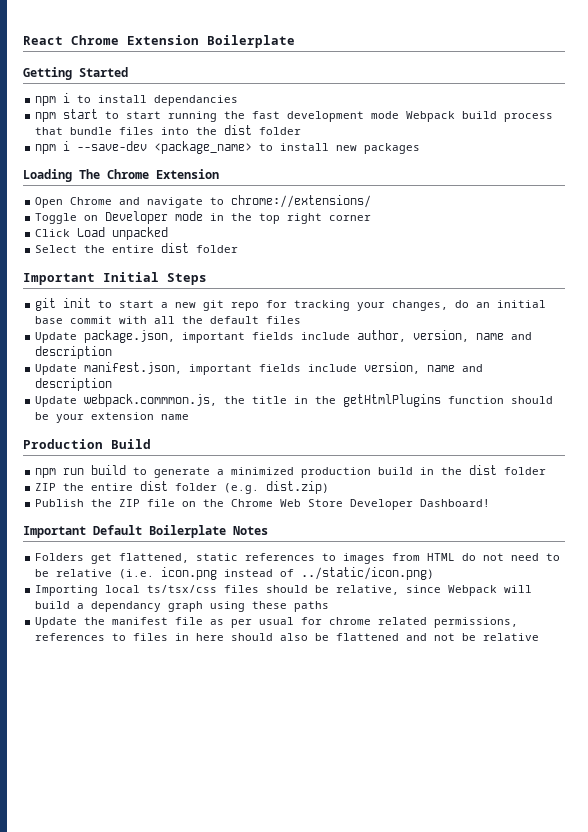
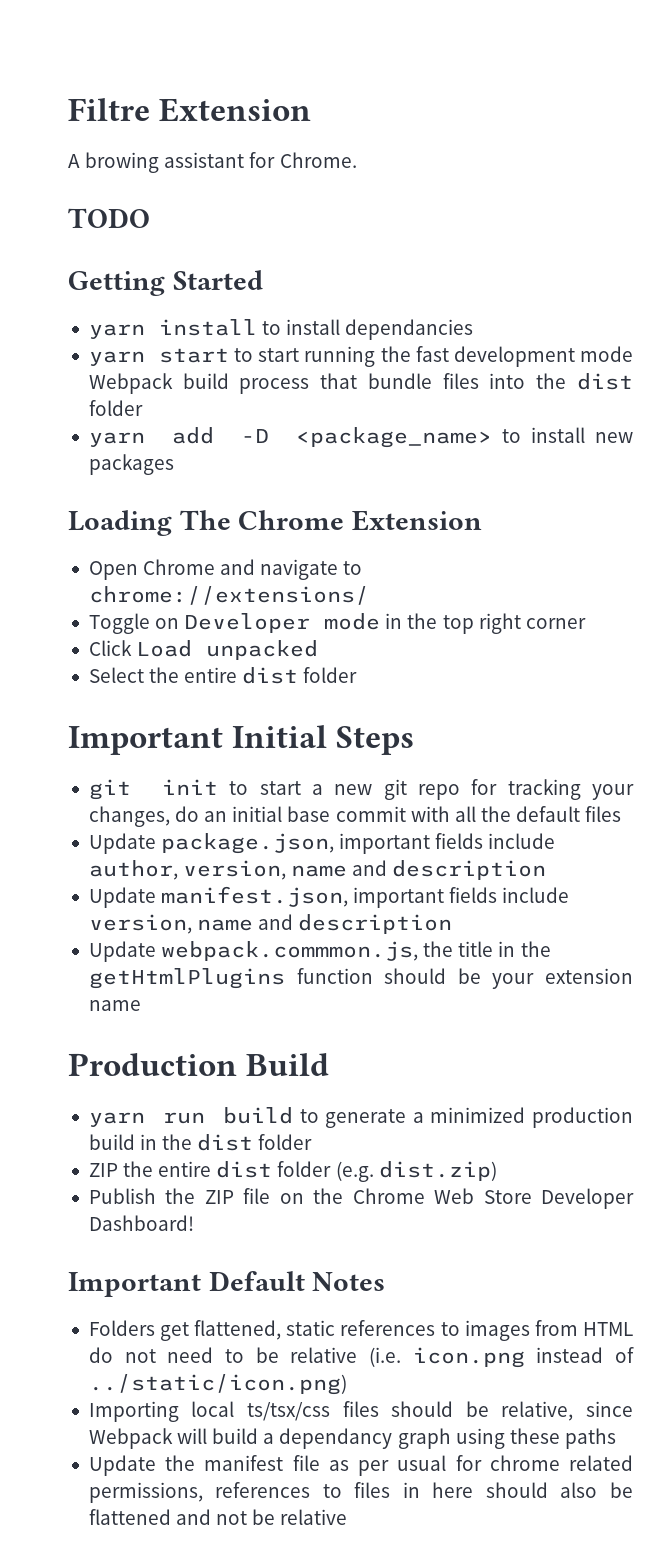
[23,35,295,48] React Chrome Extension Boilerplate -> [68,98,312,122] [68,152,357,173] [68,208,150,228] Filtre Extension // A browing assistant for Chrome. // TODO
[35,93,71,106] npm i -> [88,319,257,339] yarn install
[35,112,57,122] npm -> [88,351,145,366] yarn
[35,141,148,154] npm i --save-dev -> [88,427,270,447] yarn add -D
[35,468,57,478] npm -> [88,1112,145,1127] yarn
[149,525,226,538] Boilerplate -> (305, 1281) none

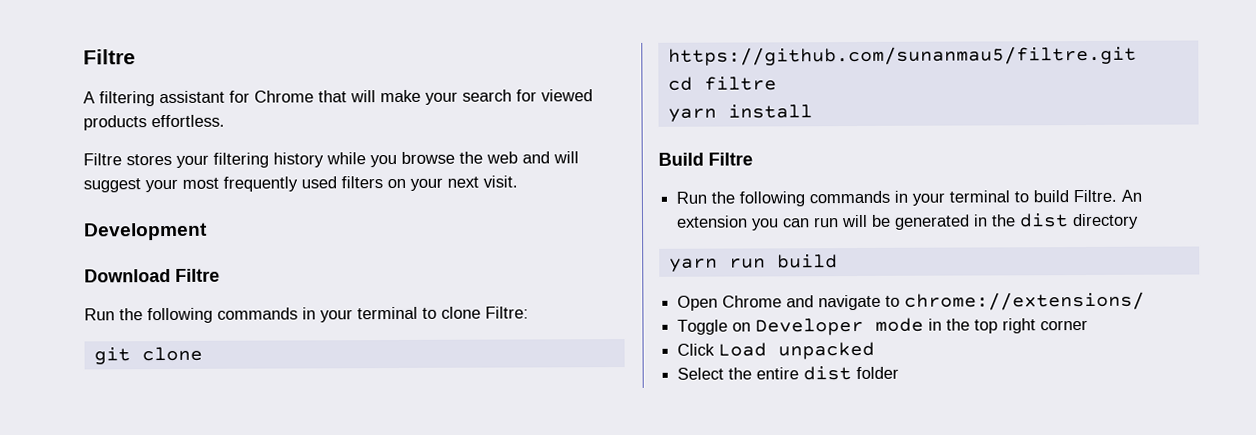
[68,98,312,122] Filtre Extension -> [83,49,136,65] Filtre
[85,152,160,173] browing -> [99,91,155,107] filtering
[279,152,357,168] [68,208,150,228] [68,270,263,296] [88,319,474,340] [88,346,634,367] [88,373,633,394] [88,400,143,416] [88,427,634,448] [88,454,174,475] [68,510,483,536] Chrome. // TODO // Getting Started // yarn install to install dependancies // yarn start to start running the fast development mode Webpack build process that bundle files into the dist folder // yarn add -D <package_name> to install new packages // Loading The Chrome Extension -> [254,89,593,105] [83,114,225,131] [83,151,579,168] [83,175,518,193] [84,222,208,241] [84,268,220,283] [84,306,529,324] [93,346,203,365] [667,45,1137,66] [667,76,777,91] [667,104,813,122] [658,152,753,166] [676,189,1143,207] [676,213,1140,231] [668,254,838,272] Chrome that will make your search for viewed products effortless. // Filtre stores your filtering history while you browse the web and will suggest your most frequently used filters on your next visit. // Development // Download Filtre // Run the following commands in your terminal to clone Filtre: // git clone https://github.com/sunanmau5/filtre.git // cd filtre // yarn install // Build Filtre // Run the following commands in your terminal to build Filtre. An extension you can run will be generated in the dist directory // yarn run build
[68,725,415,755] [88,779,634,800] [88,806,622,827] [88,833,556,854] [88,860,547,880] [88,886,570,908] [88,914,453,934] [88,941,551,962] [88,968,633,989] [88,1000,141,1011] [68,1053,330,1076] [88,1107,633,1128] [88,1134,313,1151] [88,1161,497,1182] [88,1188,635,1209] [88,1215,194,1231] [68,1271,386,1297] [88,1320,633,1341] [88,1347,635,1368] [88,1374,347,1395] [88,1401,633,1422] [88,1428,616,1449] [88,1455,634,1476] [88,1482,633,1503] [88,1509,348,1525] // Important Initial Steps // git init to start a new git repo for tracking your changes, do an initial base commit with all the default files // Update package.json, important fields include author, version, name and description // Update manifest.json, important fields include version, name and description // Update webpack.commmon.js, the title in the getHtmlPlugins function should be your extension name // Production Build // yarn run build to generate a minimized production build in the dist folder // ZIP the entire dist folder (e.g. dist.zip) // Publish the ZIP file on the Chrome Web Store Developer Dashboard! // Important Default Notes // Folders get flattened, static references to images from HTML do not need to be relative (i.e. icon.png instead of ../static/icon.png) // Importing local ts/tsx/css files should be relative, since Webpack will build a dependancy graph using these paths // Update the manifest file as per usual for chrome related permissions, references to files in here should also be flattened and not be relative -> (900, 373) none

